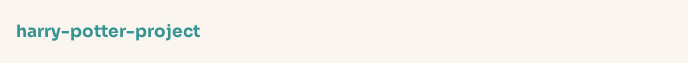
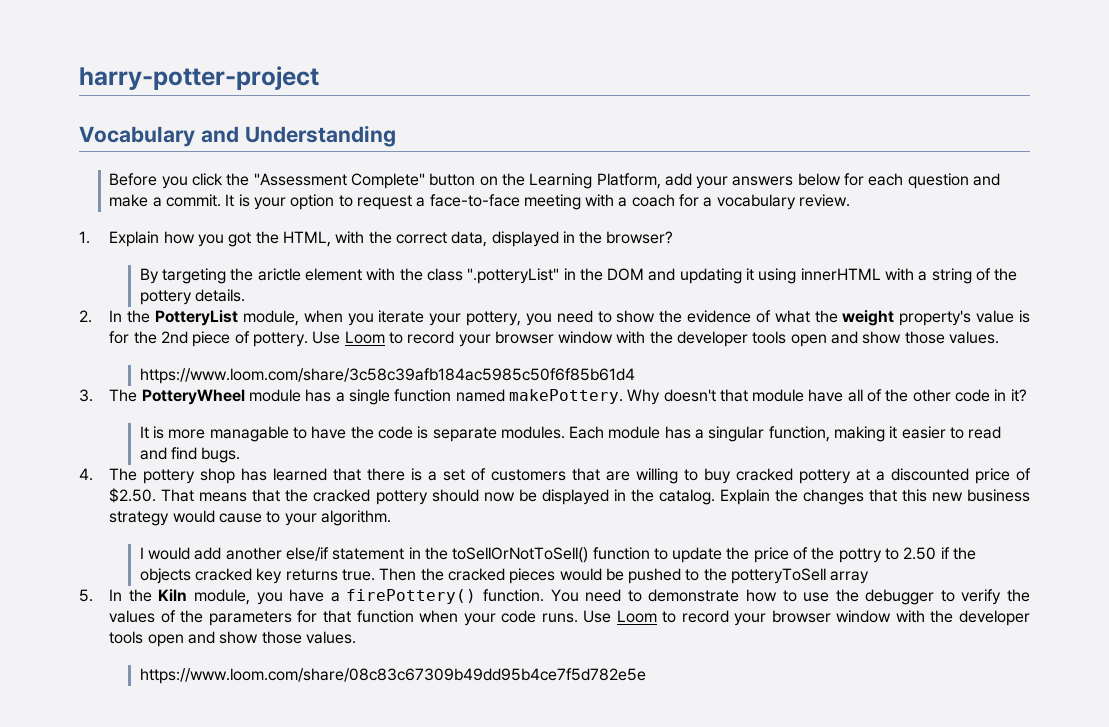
(200, 32) none -> [79,125,396,147] [109,173,1001,189] [109,194,851,210] [79,231,674,247] [139,268,1018,284] [139,289,245,305] [79,310,1030,326] [109,331,1000,347] [139,368,635,384] [79,389,1027,405] [139,426,1002,442] [139,447,241,463] [79,468,1031,484] [109,488,1031,505] [109,510,391,526] [139,547,977,563] [139,568,870,584] [79,589,1030,605] [109,610,1031,626] [109,631,356,647] [139,668,646,684] // Vocabulary and Understanding // Before you click the "Assessment Complete" button on the Learning Platform, add your answers below for each question and make a commit. It is your option to request a face-to-face meeting with a coach for a vocabulary review. // 1. Explain how you got the HTML, with the correct data, displayed in the browser? // By targeting the arictle element with the class ".potteryList" in the DOM and updating it using innerHTML with a string of the pottery details. // 2. In the PotteryList module, when you iterate your pottery, you need to show the evidence of what the weight property's value is for the 2nd piece of pottery. Use Loom to record your browser window with the developer tools open and show those values. // https://www.loom.com/share/3c58c39afb184ac5985c50f6f85b61d4 // 3. The PotteryWheel module has a single function named makePottery. Why doesn't that module have all of the other code in it? // It is more managable to have the code is separate modules. Each module has a singular function, making it easier to read and find bugs. // 4. The pottery shop has learned that there is a set of customers that are willing to buy cracked pottery at a discounted price of $2.50. That means that the cracked pottery should now be displayed in the catalog. Explain the changes that this new business strategy would cause to your algorithm. // I would add another else/if statement in the toSellOrNotToSell() function to update the price of the pottry to 2.50 if the objects cracked key returns true. Then the cracked pieces would be pushed to the potteryToSell array // 5. In the Kiln module, you have a firePottery() function. You need to demonstrate how to use the debugger to verify the values of the parameters for that function when your code runs. Use Loom to record your browser window with the developer tools open and show those values. // https://www.loom.com/share/08c83c67309b49dd95b4ce7f5d782e5e

